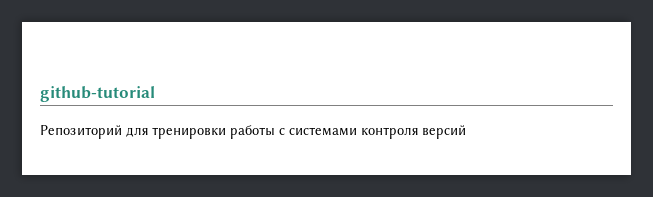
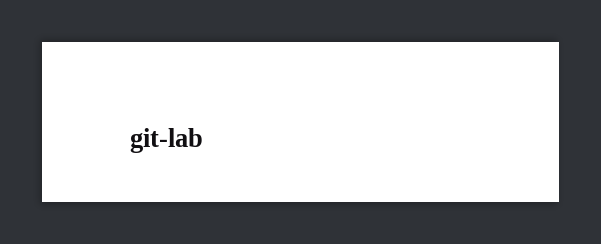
[40,86,155,102] [40,125,466,139] github-tutorial // Репозиторий для тренировки работы с системами контроля версий -> [130,128,203,153] git-lab

